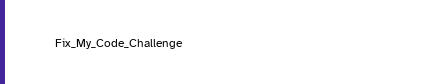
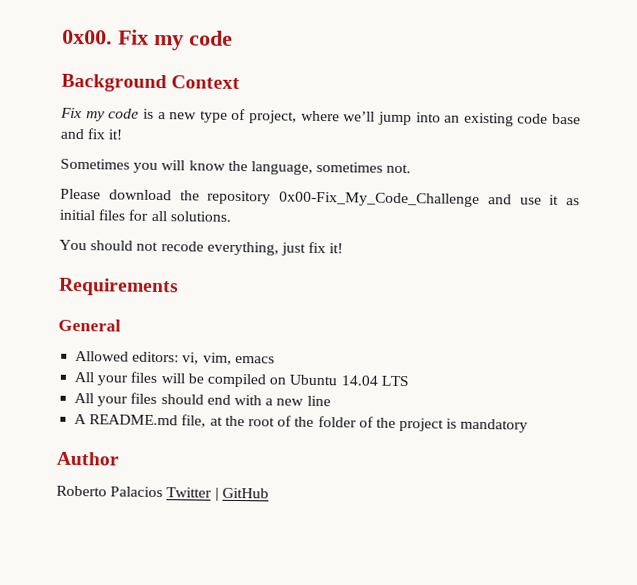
[55,38,183,49] Fix_My_Code_Challenge -> [62,29,233,51] [61,73,241,93] [60,107,581,127] [60,128,124,140] [60,158,412,175] [60,188,580,207] [59,209,231,222] [59,239,344,256] [58,277,179,297] [58,318,121,332] [75,350,275,365] [74,371,409,388] [74,392,331,407] [74,413,529,433] [56,451,120,466] [56,485,269,501] 0x00. Fix my code // Background Context // Fix my code is a new type of project, where we’ll jump into an existing code base and fix it! // Sometimes you will know the language, sometimes not. // Please download the repository 0x00-Fix_My_Code_Challenge and use it as initial files for all solutions. // You should not recode everything, just fix it! // Requirements // General // Allowed editors: vi, vim, emacs // All your files will be compiled on Ubuntu 14.04 LTS // All your files should end with a new line // A README.md file, at the root of the folder of the project is mandatory // Author // Roberto Palacios Twitter | GitHub

